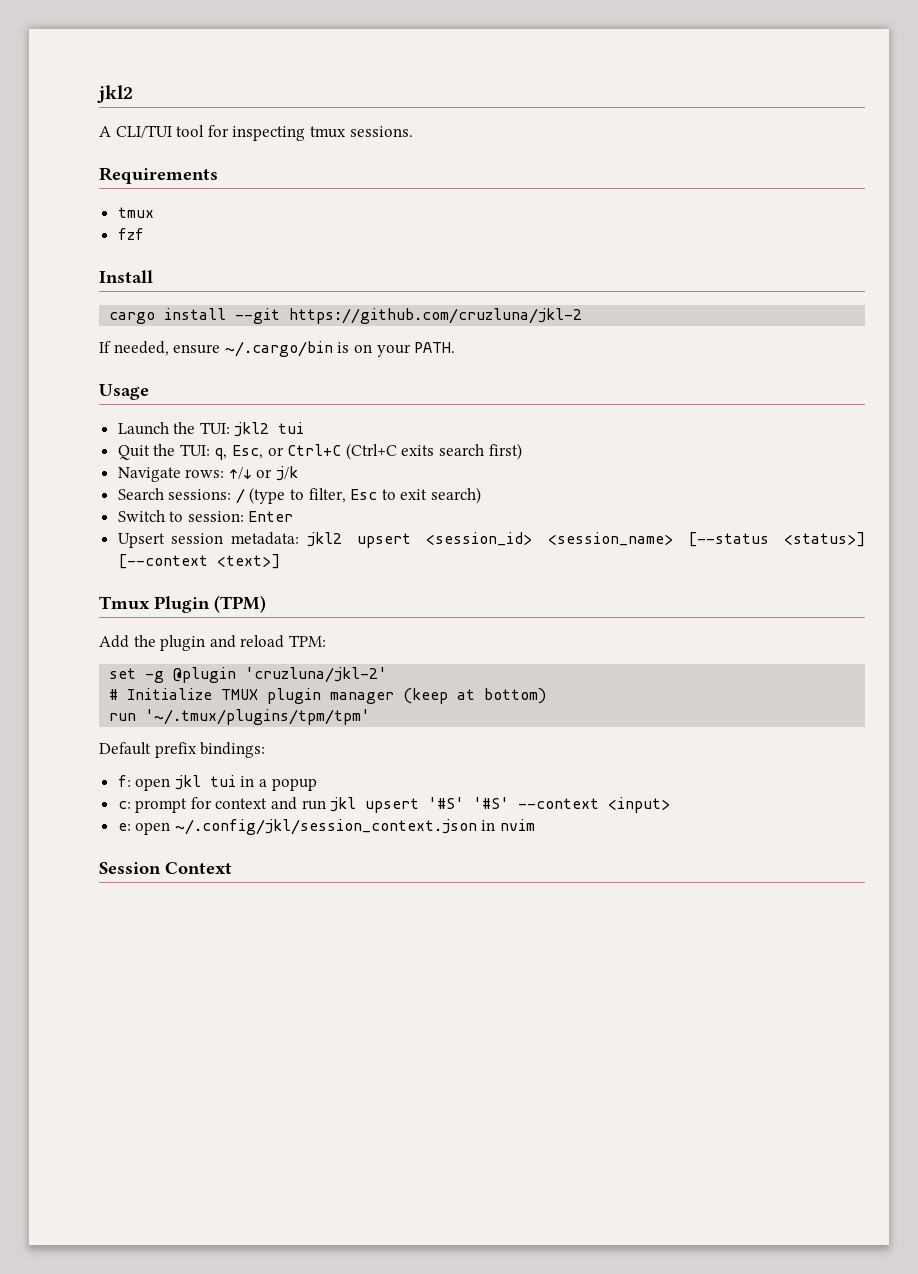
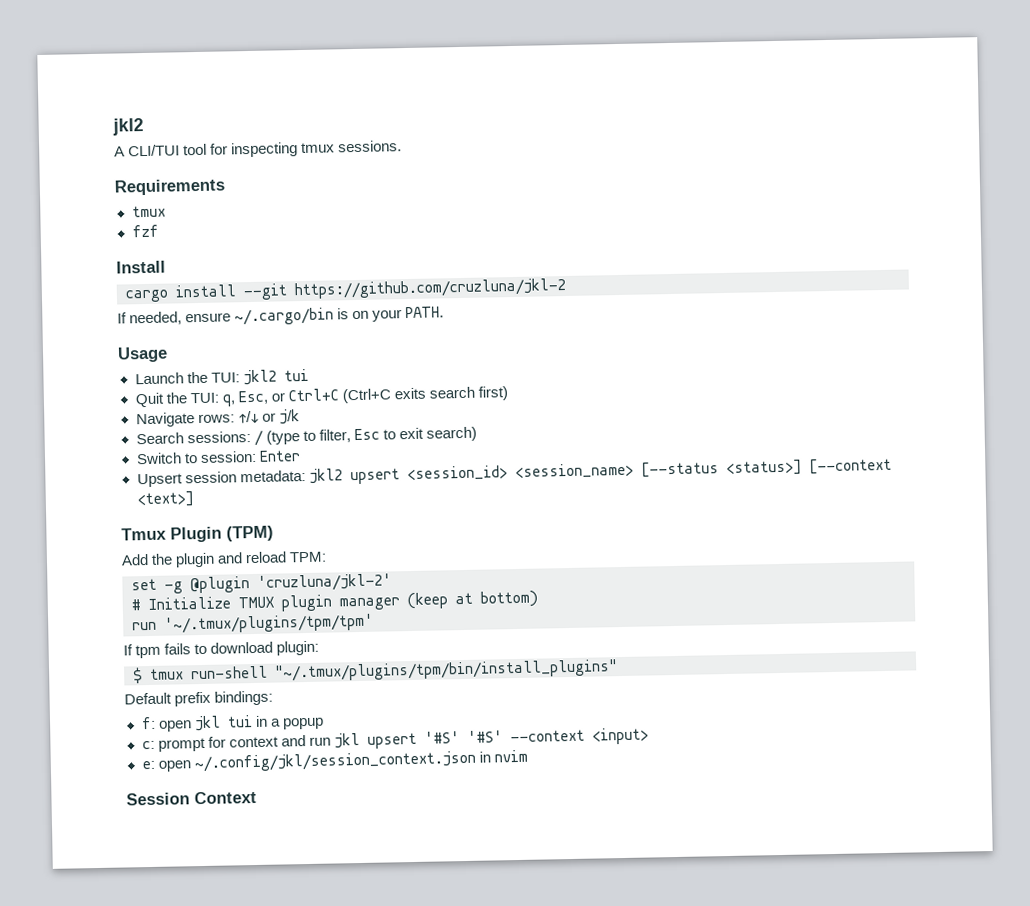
(371, 717) none -> [123,640,320,659] [133,659,618,684] // If tpm fails to download plugin: // $ tmux run-shell "~/.tmux/plugins/tpm/bin/install_plugins"

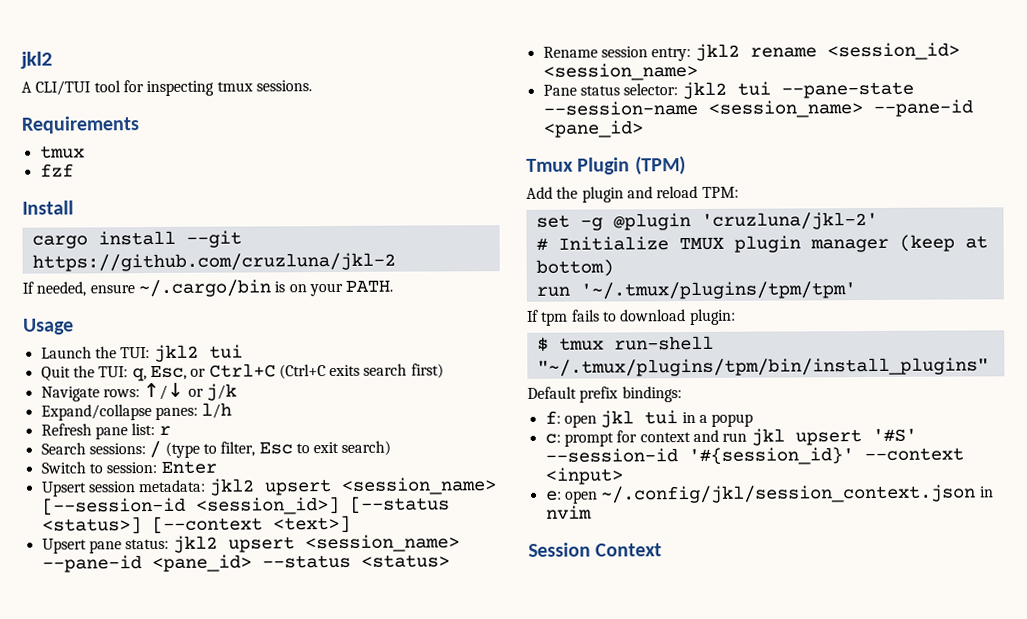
(300, 417) none -> [40,402,233,421] [40,423,171,440] // Expand/collapse panes: l/h // Refresh pane list: r
[406,462,634,482] <session_id> <session_name> -> [340,477,497,495] [41,496,340,516] <session_name> [--session-id <session_id>]
(194, 499) none -> [41,534,460,554] [41,554,450,573] [542,42,960,62] [542,62,698,81] [542,81,914,100] [542,99,973,118] [542,120,644,138] // Upsert pane status: jkl2 upsert <session_name> --pane-id <pane_id> --status <status> // Rename session entry: jkl2 rename <session_id> <session_name> // Pane status selector: jkl2 tui --pane-state --session-name <session_name> --pane-id <pane_id>
[466,730,503,743] '#S' -> [544,447,854,466] --session-id '#{session_id}'

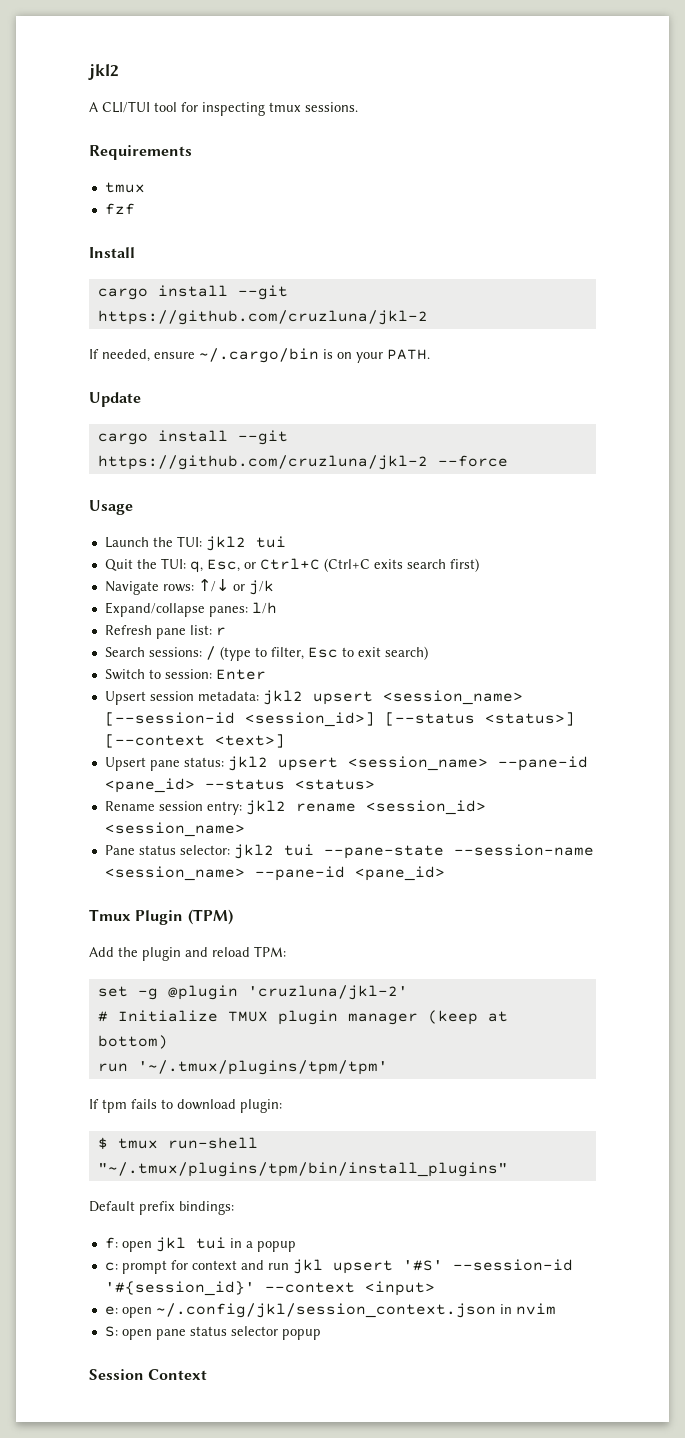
(394, 286) none -> [89,392,141,407] [97,430,288,445] [97,455,508,470] // Update // cargo install --git https://github.com/cruzluna/jkl-2 --force
(592, 512) none -> [104,1326,321,1340] // S: open pane status selector popup

